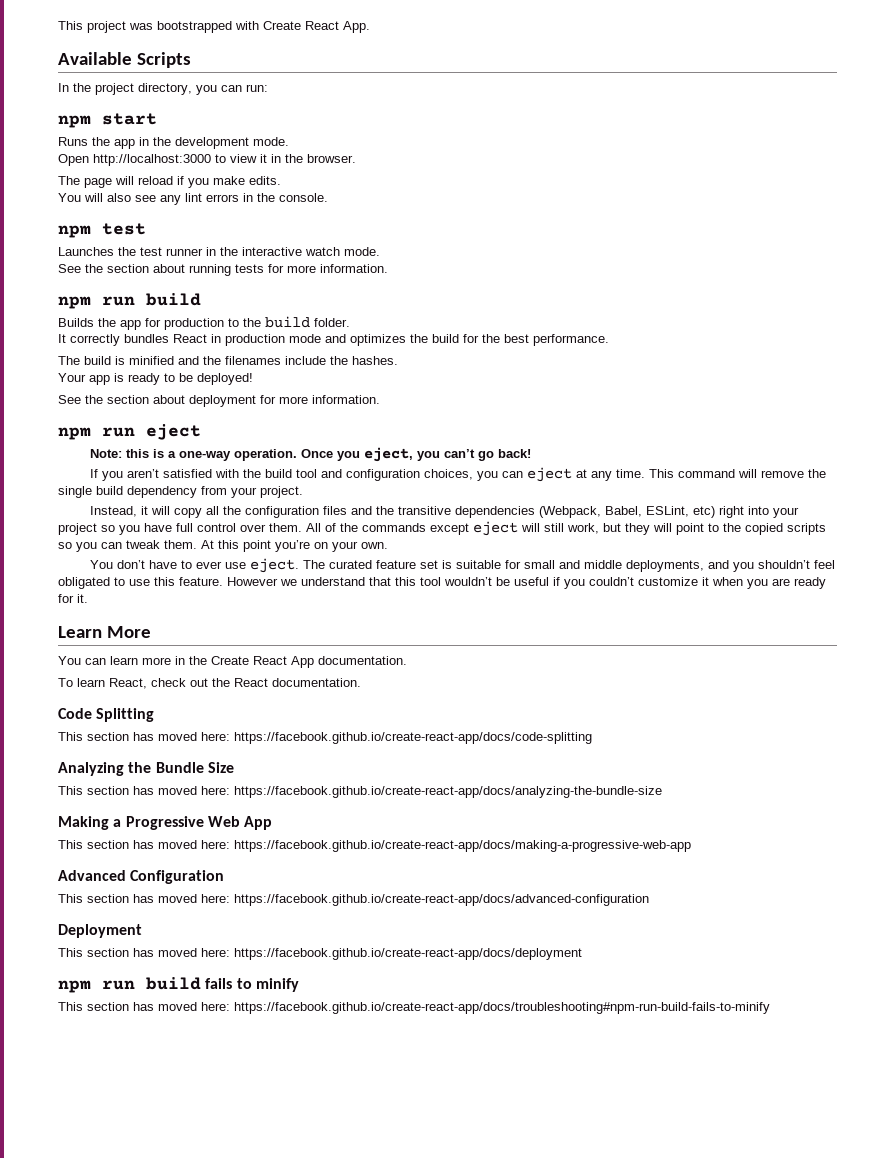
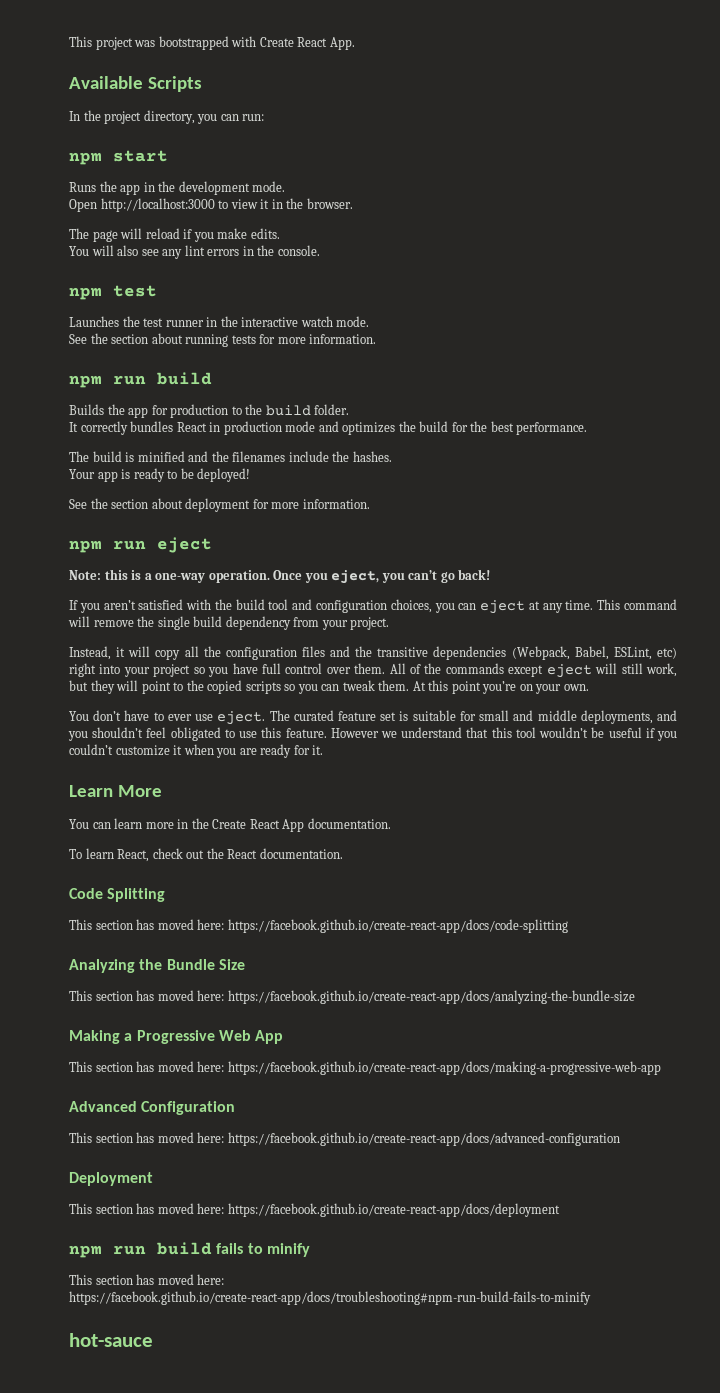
(770, 1008) none -> [69,1333,153,1347] // hot-sauce

